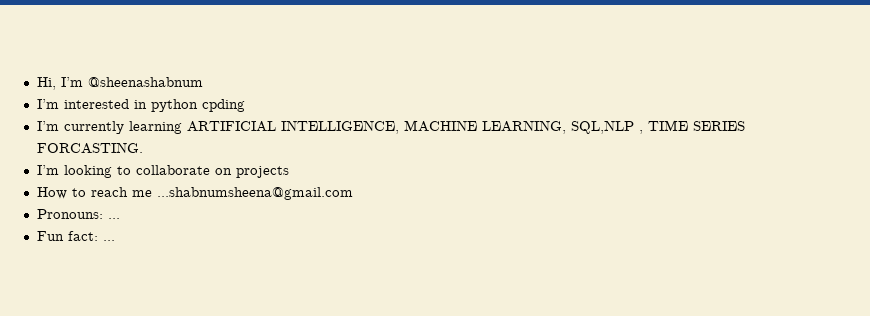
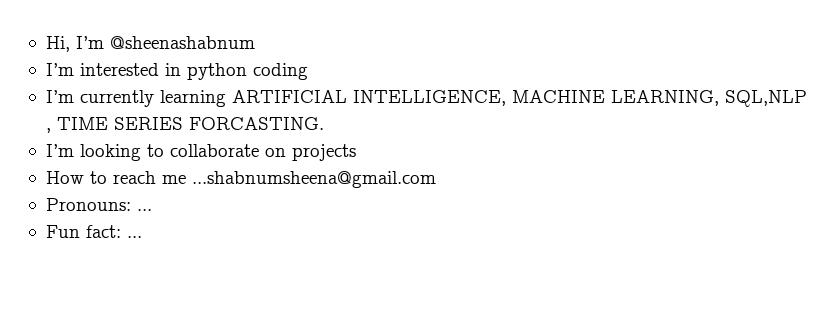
[201,99,245,112] cpding -> [252,63,308,80] coding

